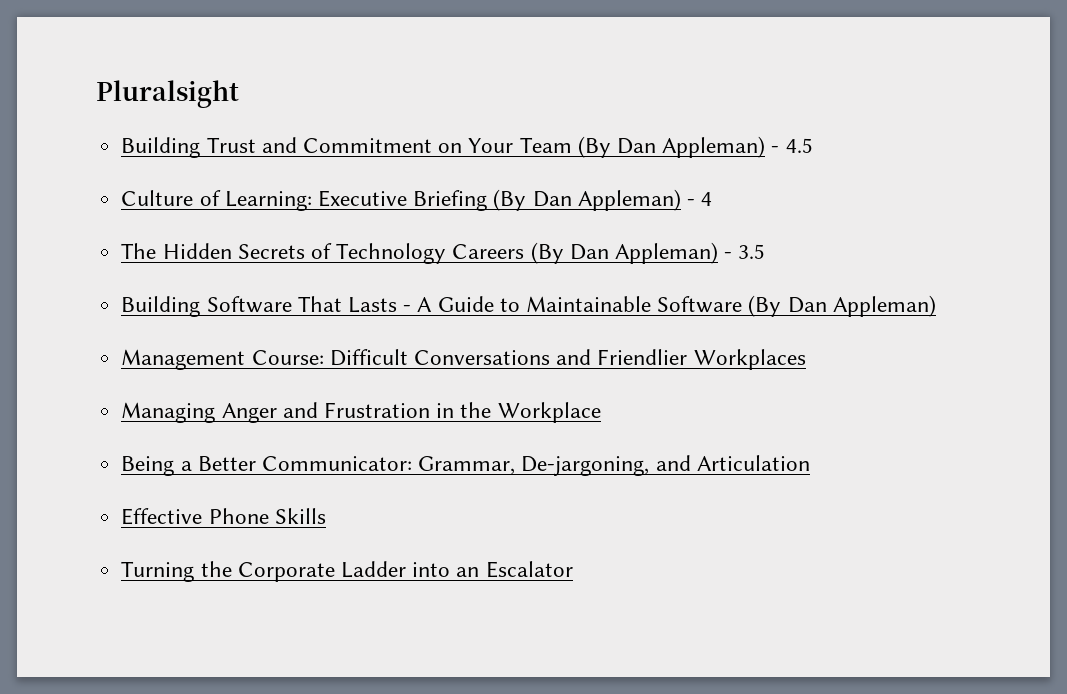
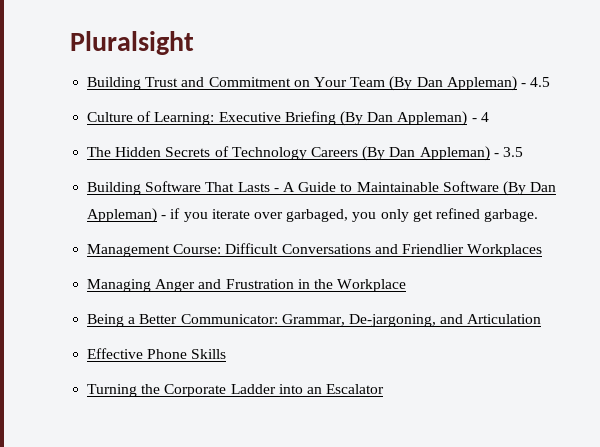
(936, 306) none -> [161,208,539,222] - if you iterate over garbaged, you only get refined garbage.

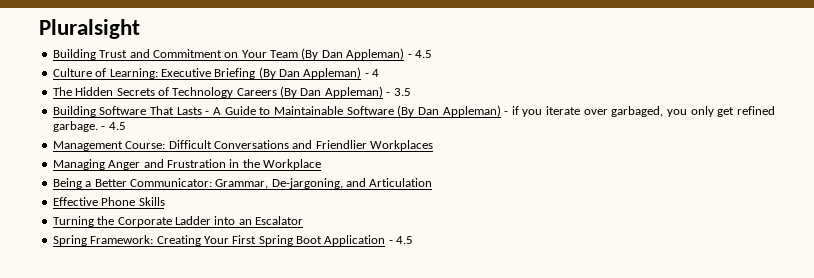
(539, 215) none -> [101,122,126,130] - 4.5
(385, 389) none -> [52,235,414,246] // Spring Framework: Creating Your First Spring Boot Application - 4.5

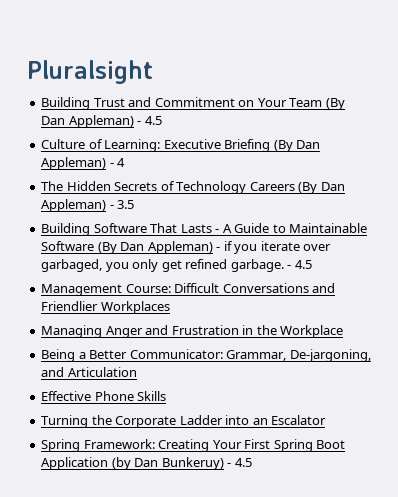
(386, 240) none -> [111,457,224,470] (by Dan Bunkeruy)

